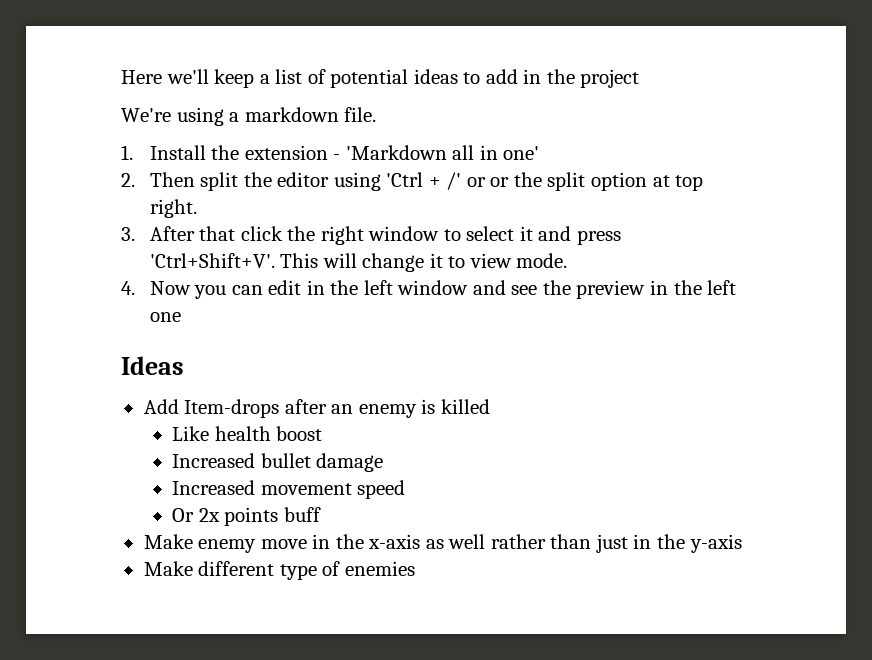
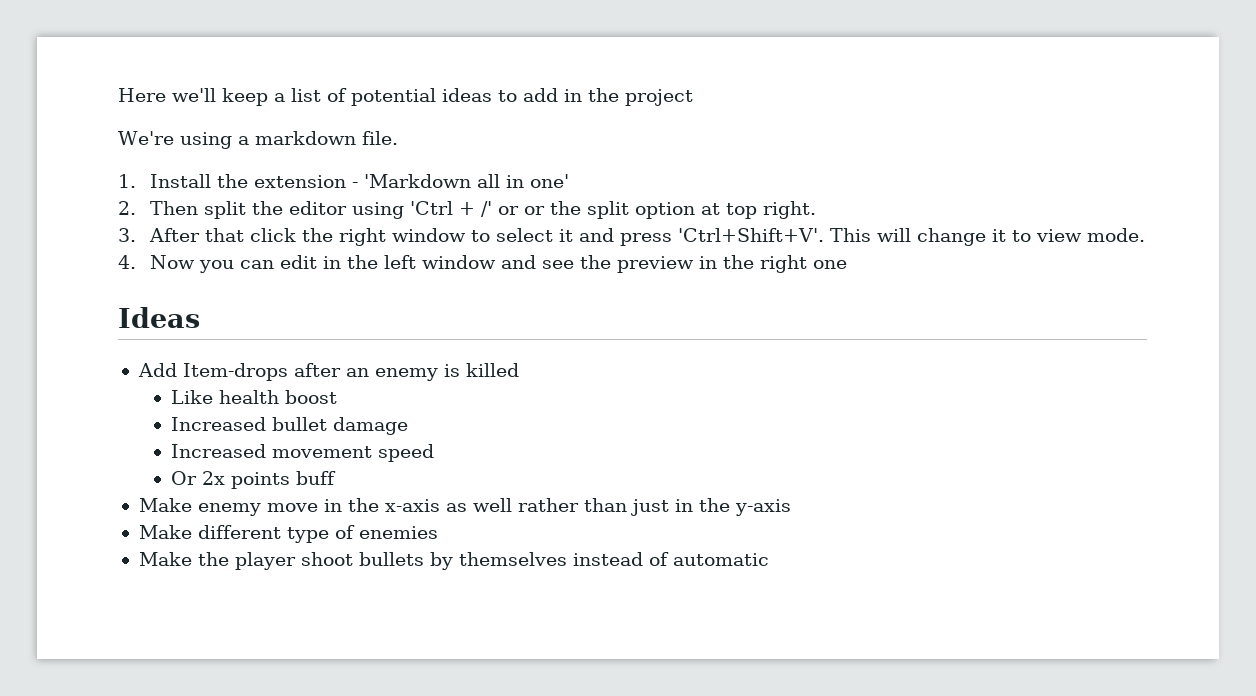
[707,280,737,295] left -> [760,255,808,273] right
(415, 568) none -> [138,552,769,570] // Make the player shoot bullets by themselves instead of automatic

